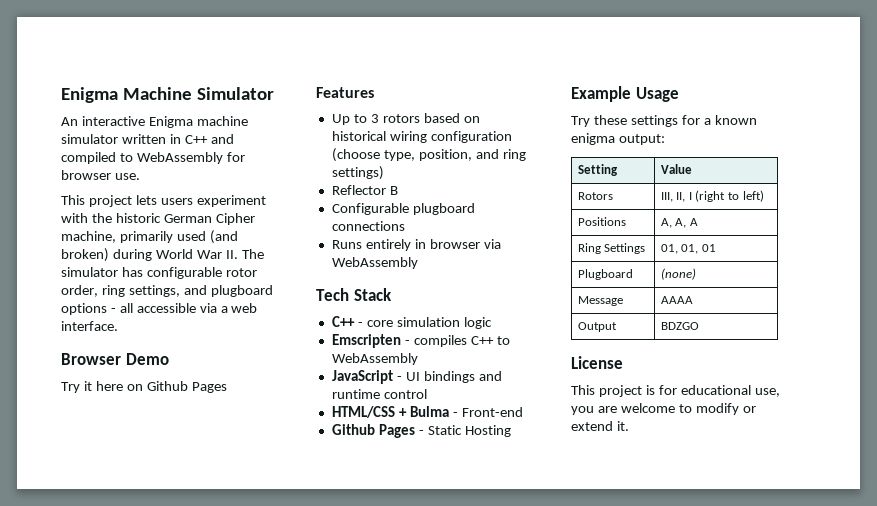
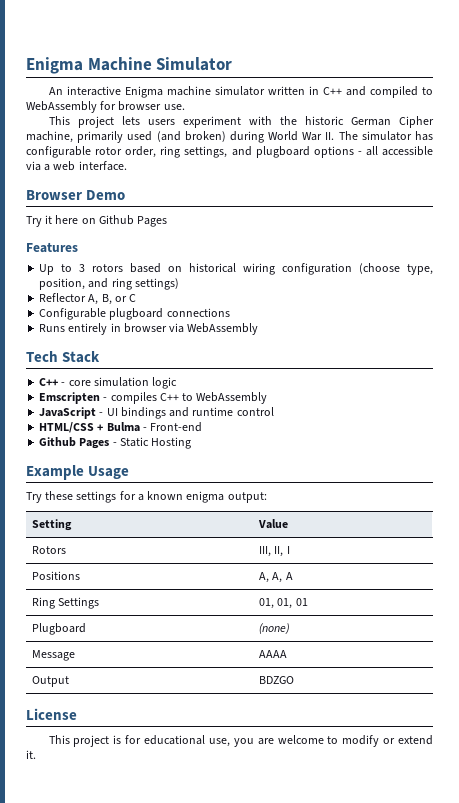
[389,186,398,195] B -> [88,294,137,305] A, B, or C
[695,190,764,202] (right to left) -> (290, 550) none

